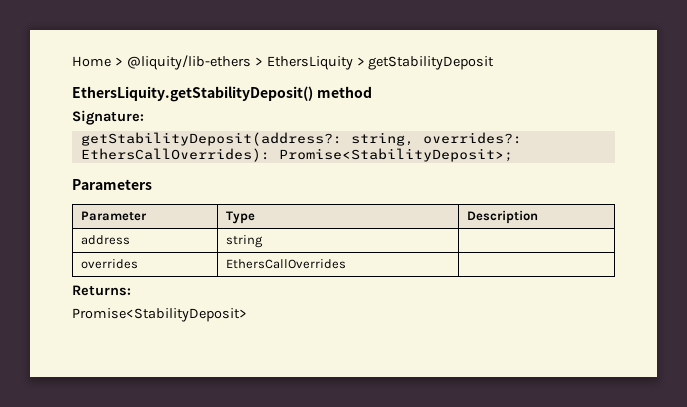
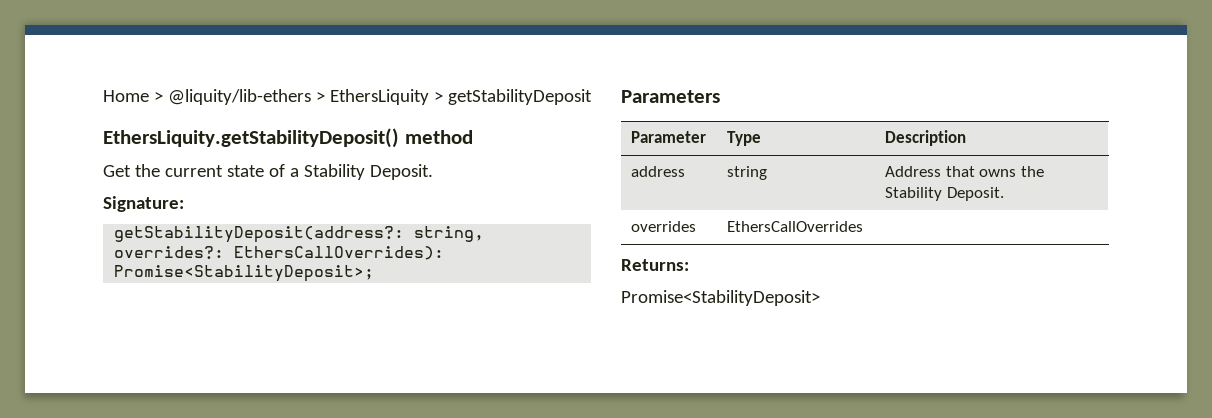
(372, 92) none -> [103,164,433,180] // Get the current state of a Stability Deposit.
(264, 241) none -> [885,166,1044,177] [885,187,1004,201] Address that owns the Stability Deposit.

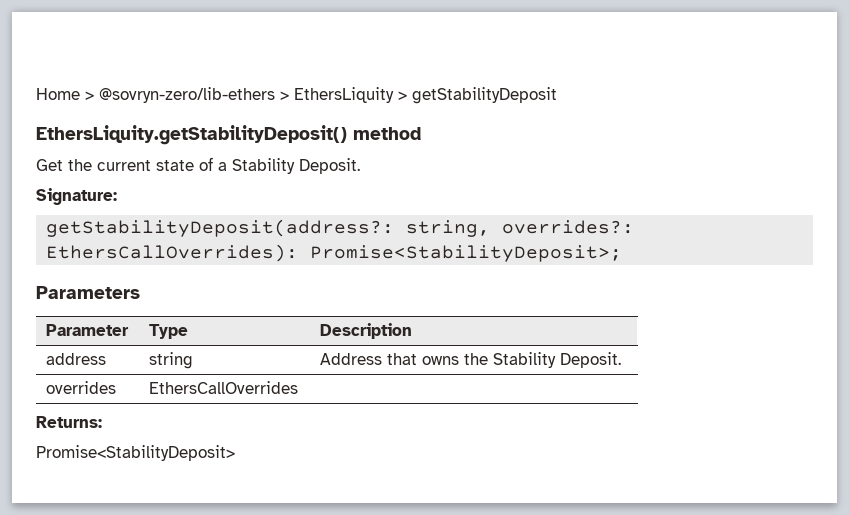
[167,89,311,105] @liquity/lib-ethers -> [99,87,275,103] @sovryn-zero/lib-ethers

